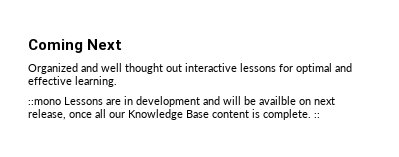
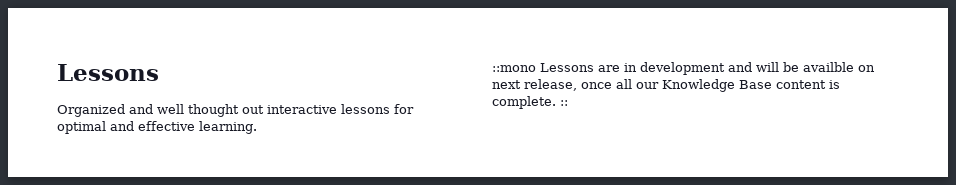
[28,39,123,53] Coming Next -> [57,64,159,81] Lessons

